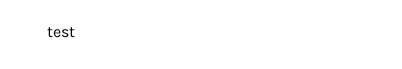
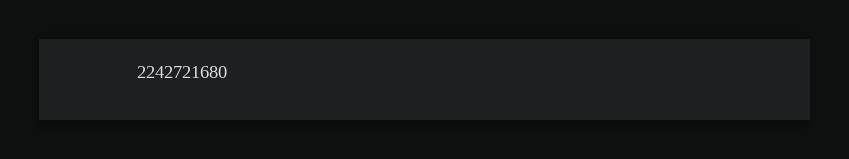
[47,27,75,38] test -> [137,66,227,78] 2242721680

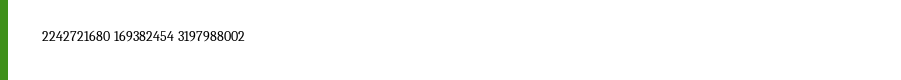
(227, 72) none -> [113,30,245,42] 169382454 3197988002

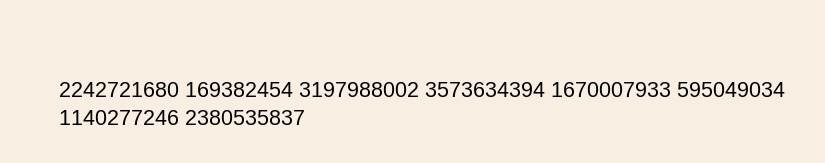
(245, 36) none -> [425,82,785,97] [59,110,305,125] 3573634394 1670007933 595049034 1140277246 2380535837

